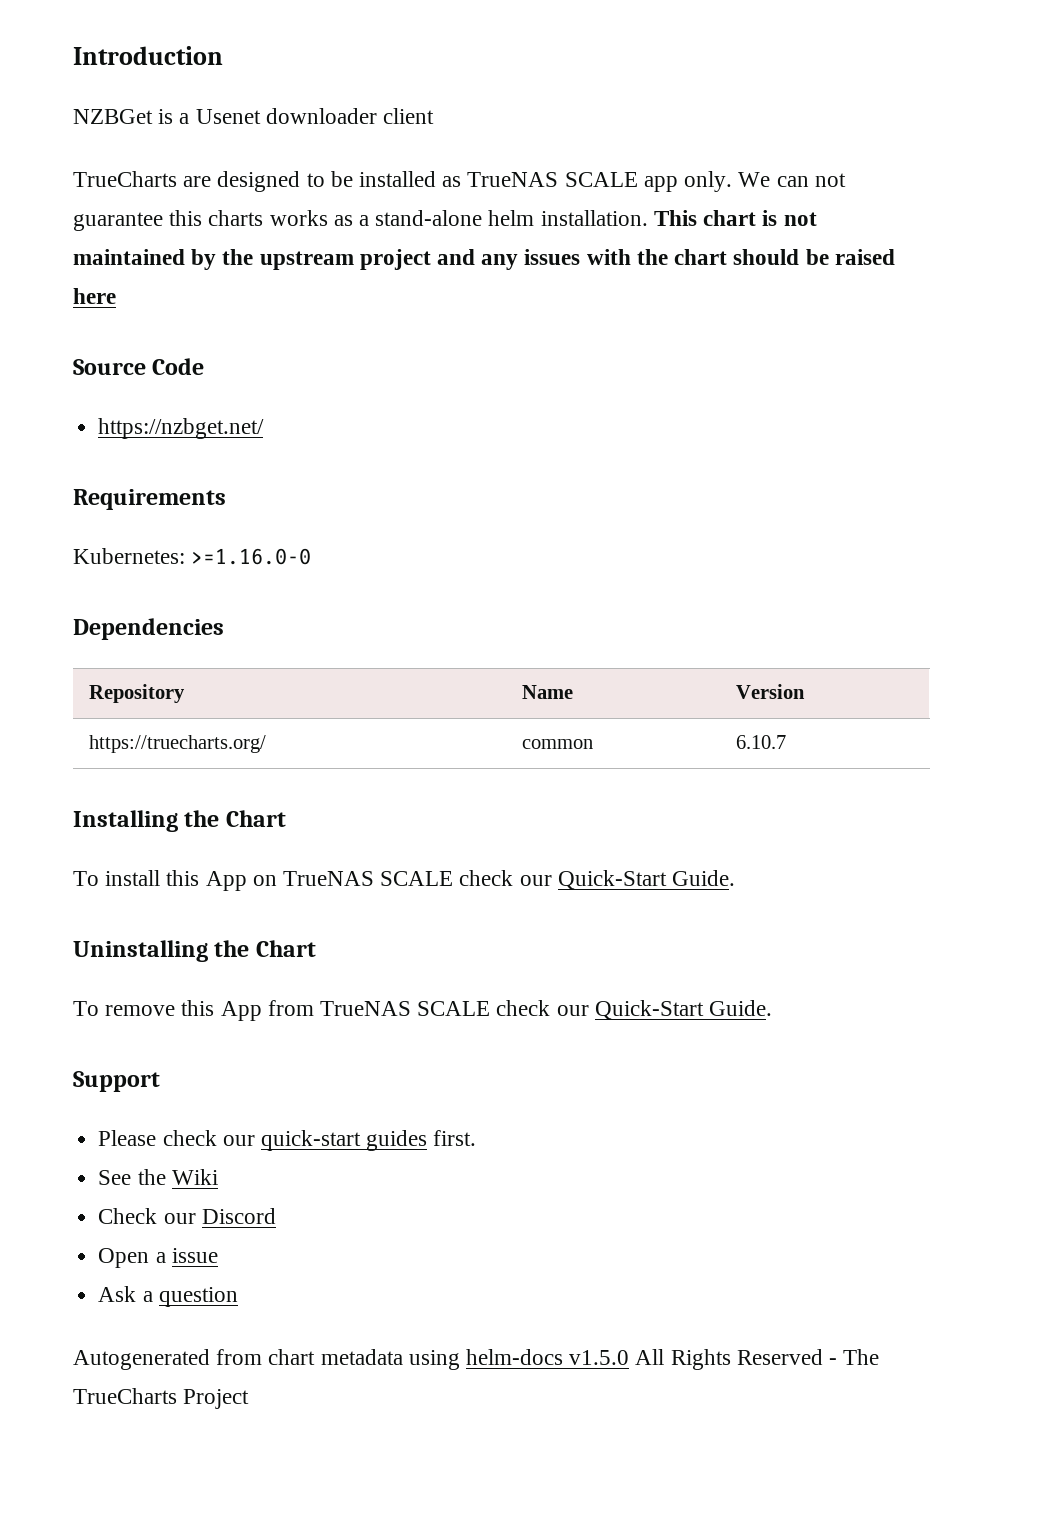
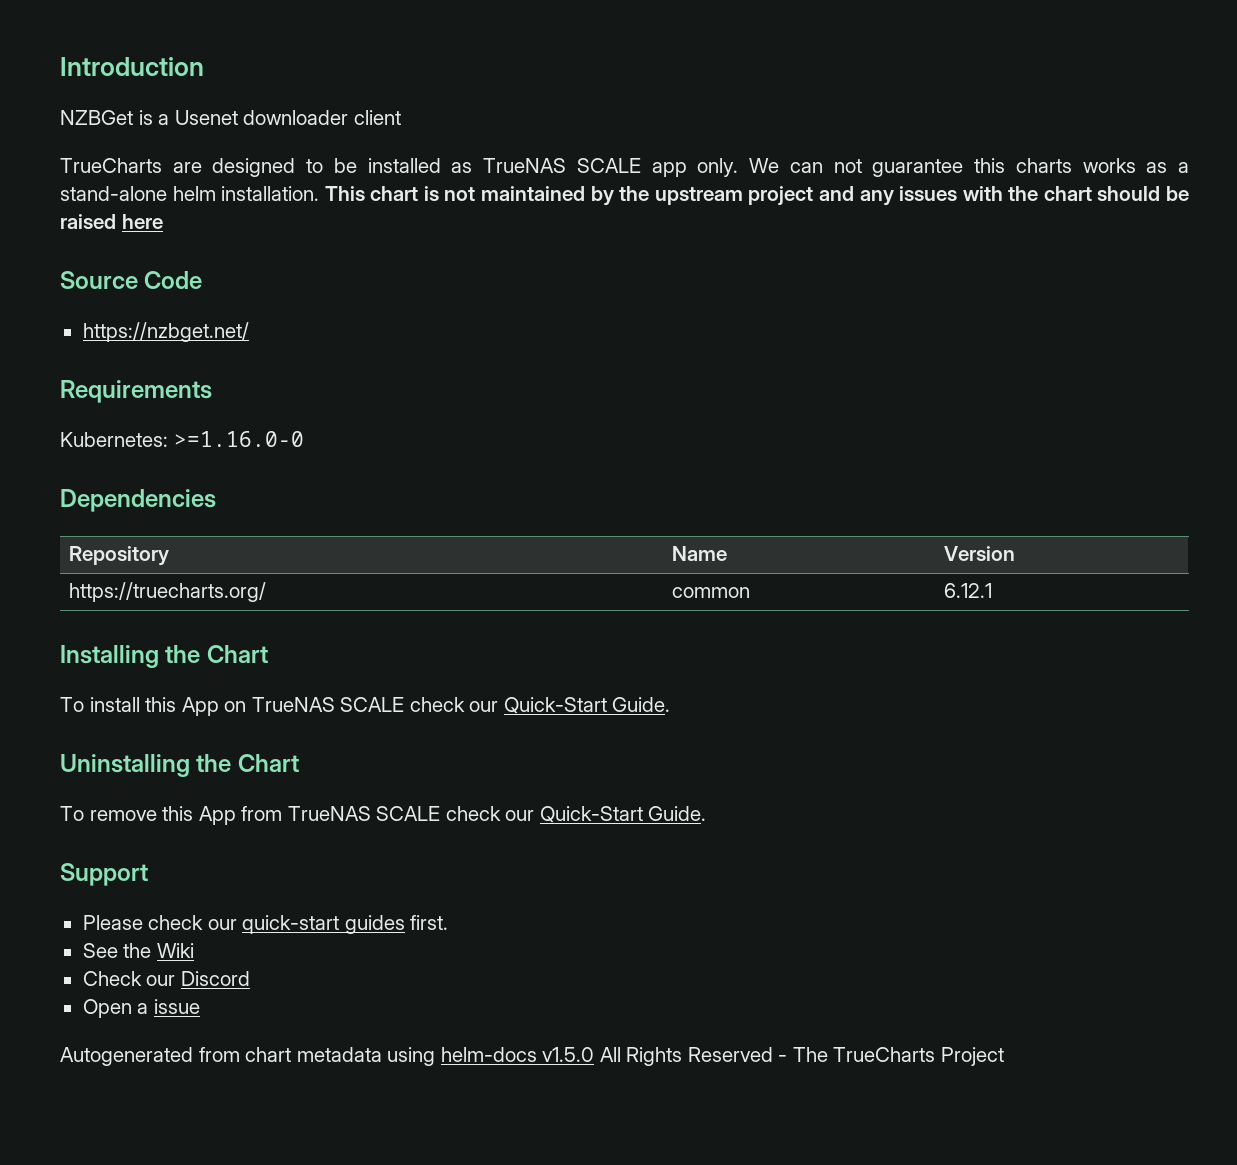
[735,735,786,749] 6.10.7 -> [944,583,993,598] 6.12.1
[98,1286,238,1307] // Ask a question -> (200, 1006) none

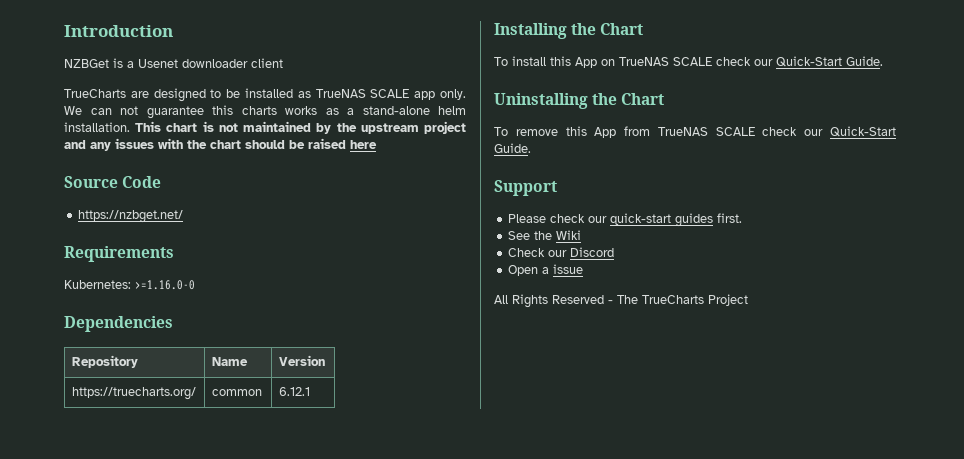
[60,1047,595,1066] Autogenerated from chart metadata using helm-docs v1.5.0 -> (584, 269) none

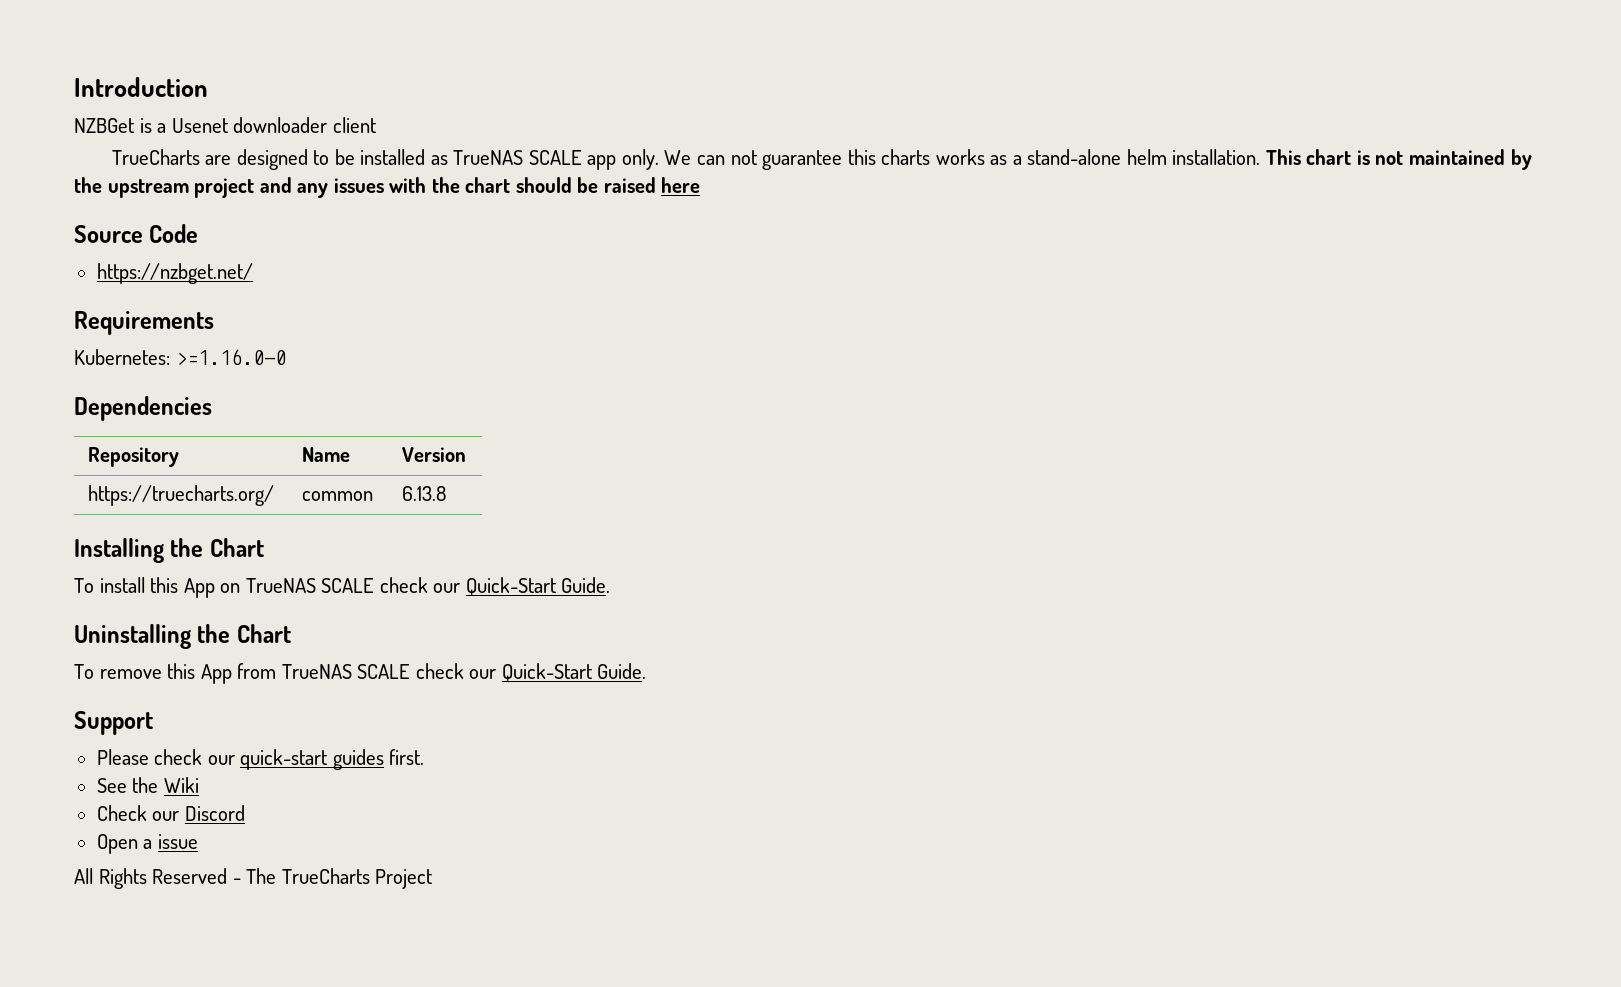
[278,387,310,396] 6.12.1 -> [401,486,446,501] 6.13.8

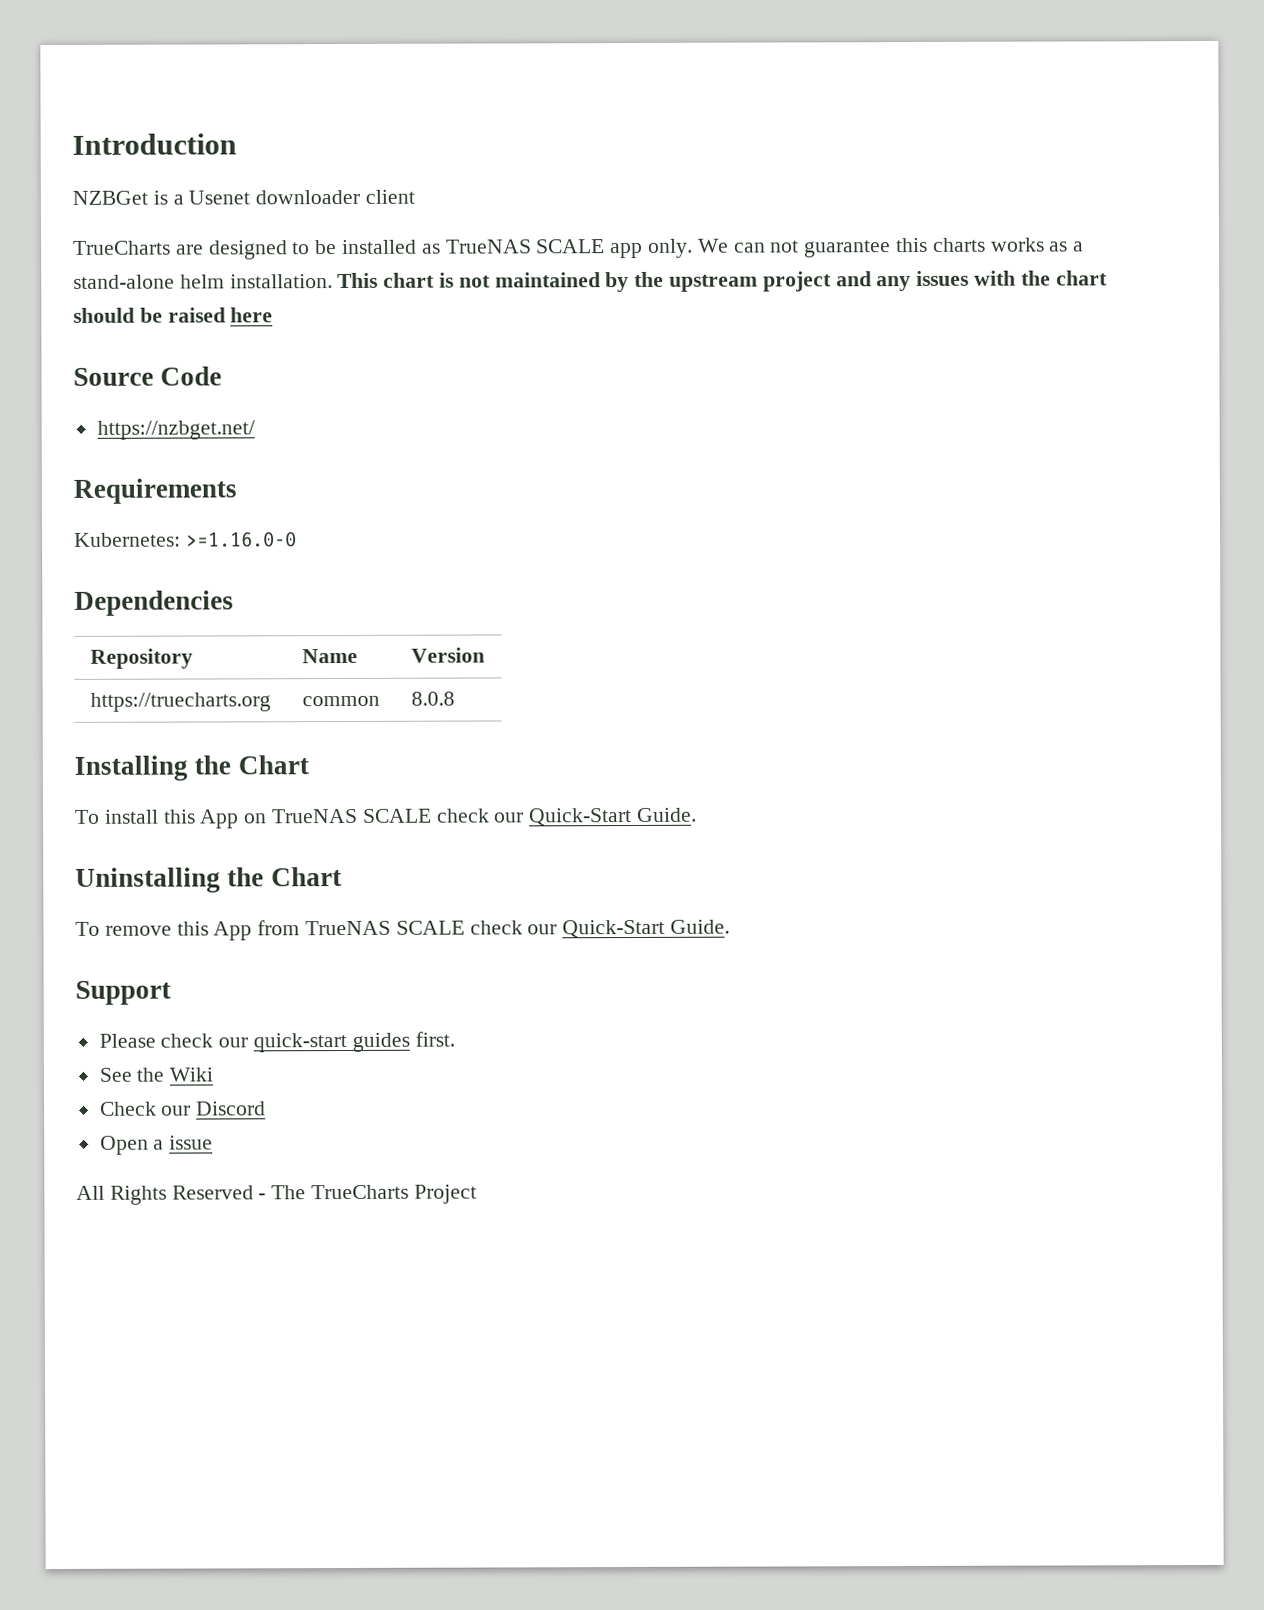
[87,485,274,506] https://truecharts.org/ -> [89,692,271,712] https://truecharts.org
[401,486,446,501] 6.13.8 -> [410,691,455,706] 8.0.8

